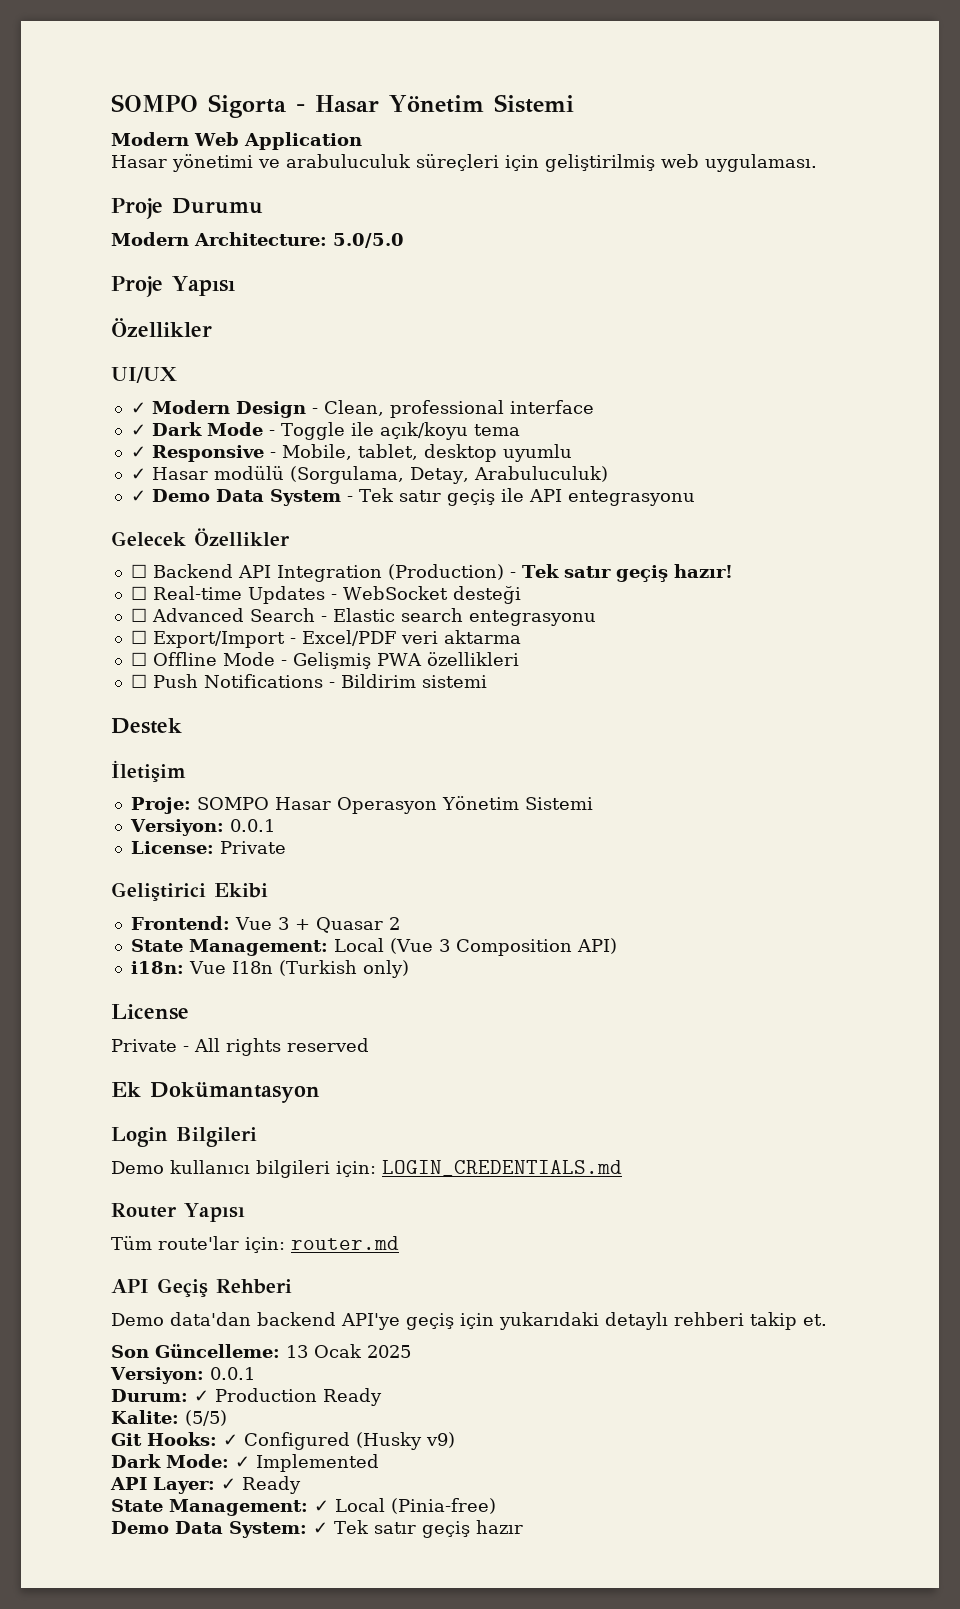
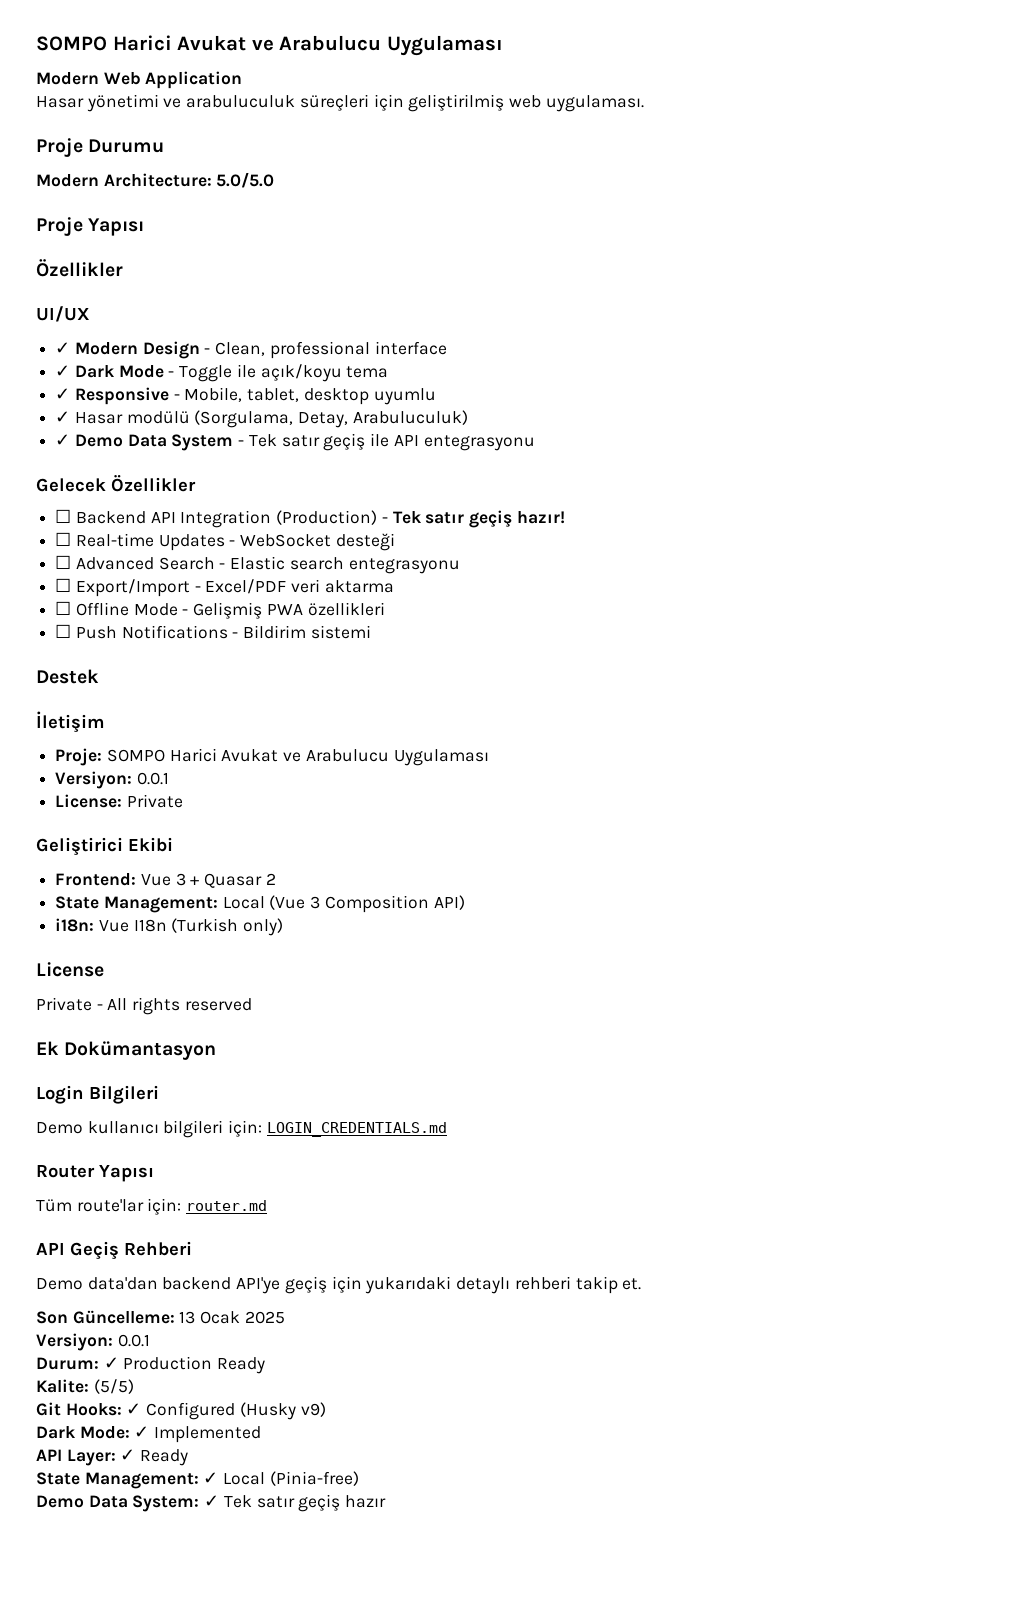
[111,94,574,118] SOMPO Sigorta - Hasar Yönetim Sistemi -> [36,35,503,56] SOMPO Harici Avukat ve Arabulucu Uygulaması
[274,796,593,814] Hasar Operasyon Yönetim Sistemi -> [169,748,489,766] Harici Avukat ve Arabulucu Uygulaması

